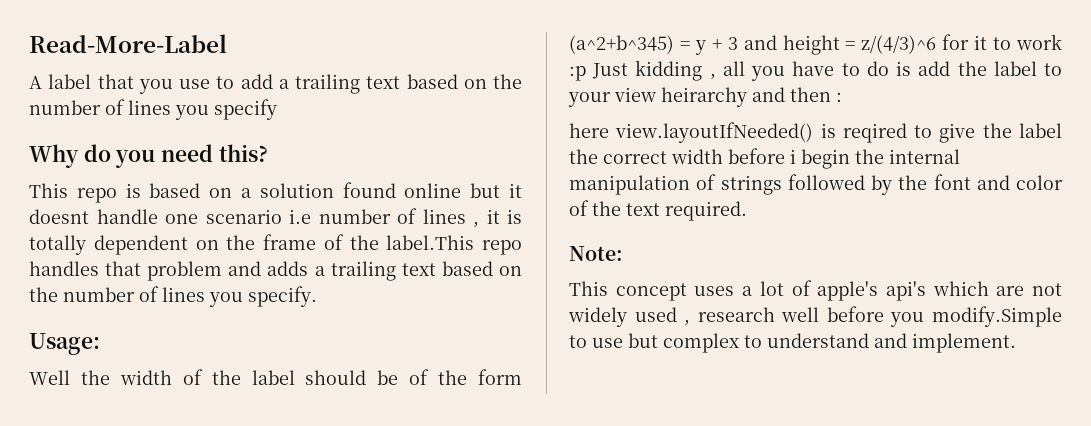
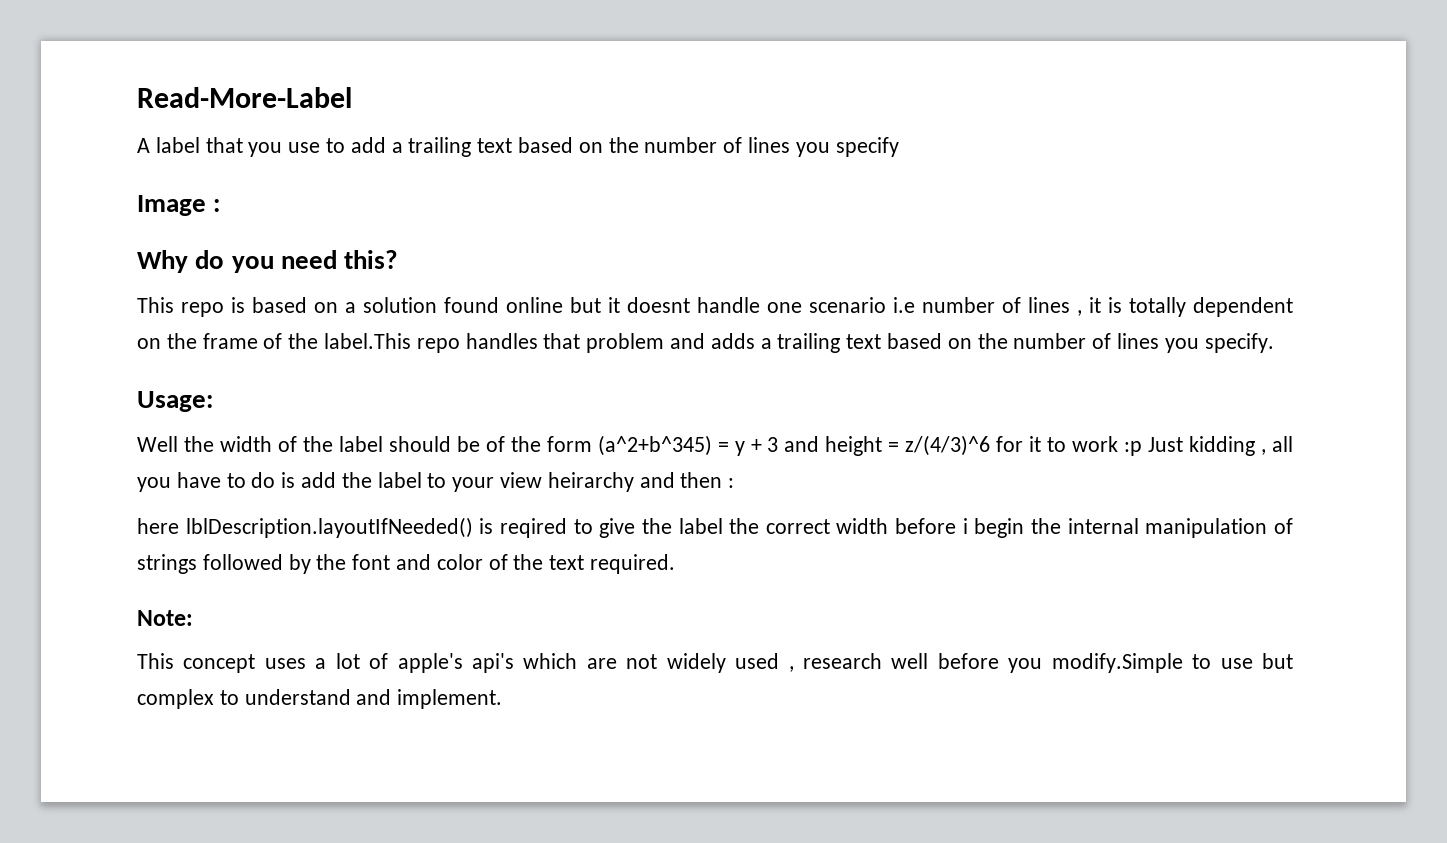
(277, 109) none -> [137,195,221,216] // Image :
[615,122,814,143] view.layoutIfNeeded() -> [185,517,473,538] lblDescription.layoutIfNeeded()

